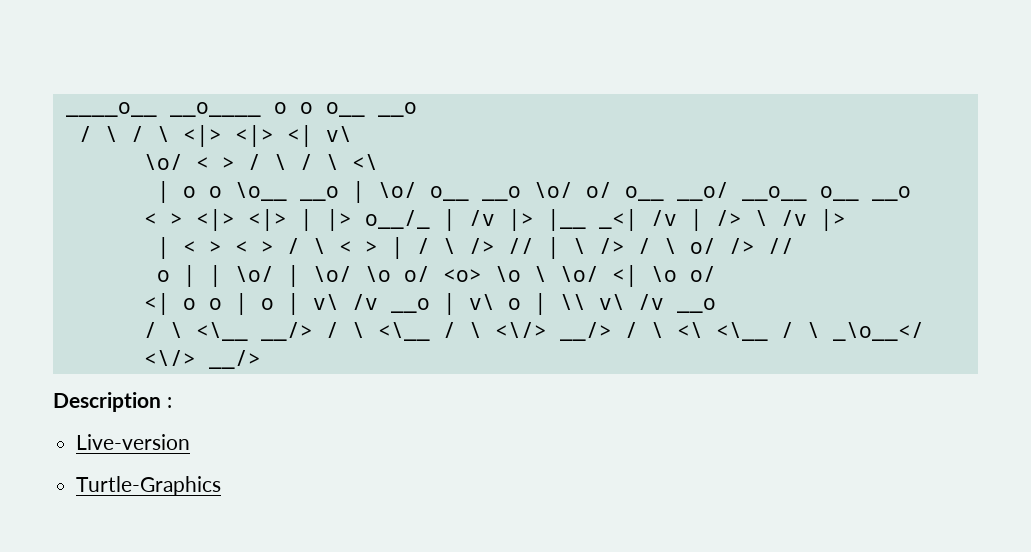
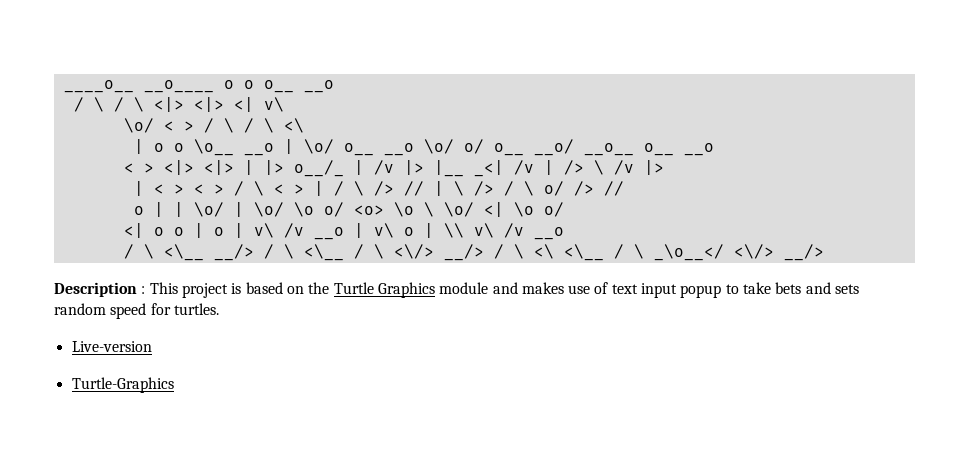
(172, 402) none -> [149,282,860,298] [54,303,219,319] This project is based on the Turtle Graphics module and makes use of text input popup to take bets and sets random speed for turtles.

